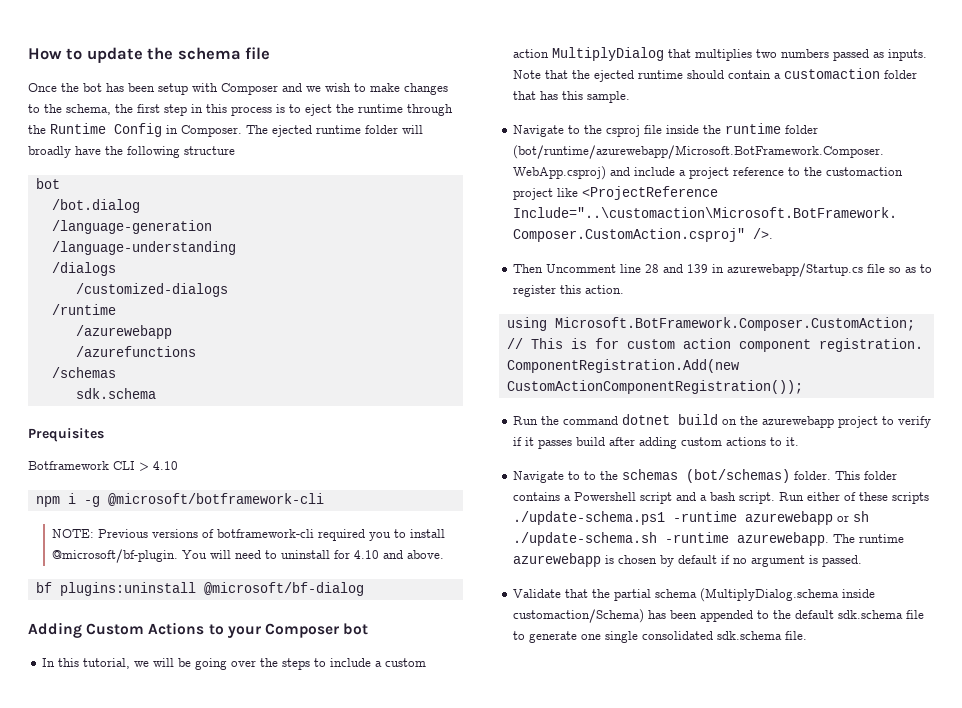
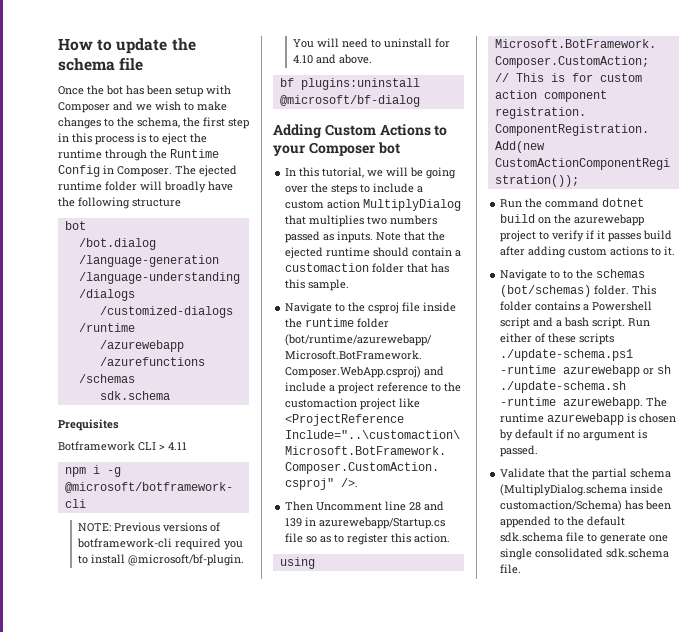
[153,461,178,470] 4.10 -> [168,442,187,450] 4.11

